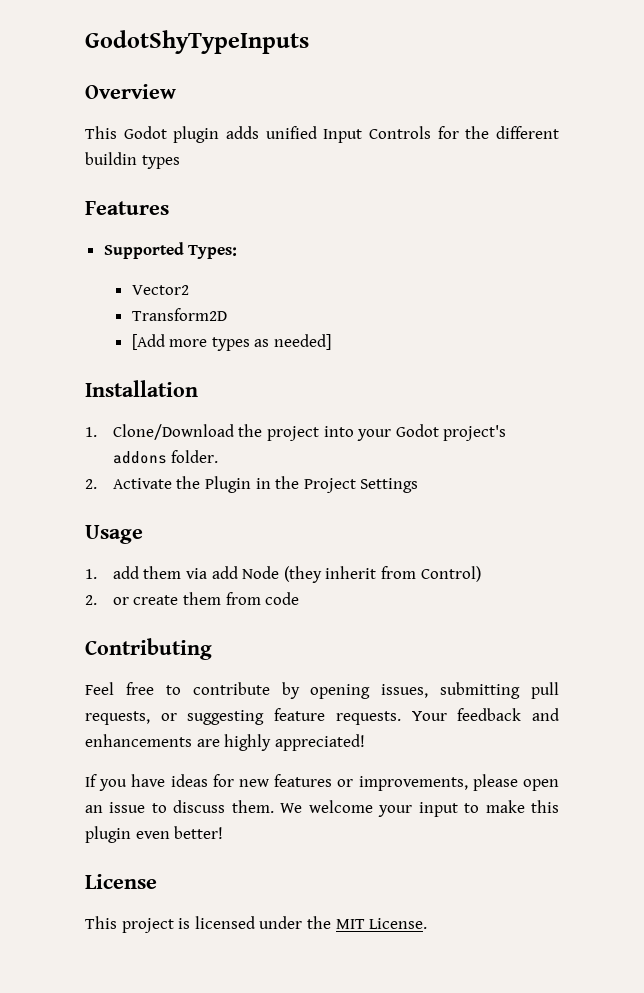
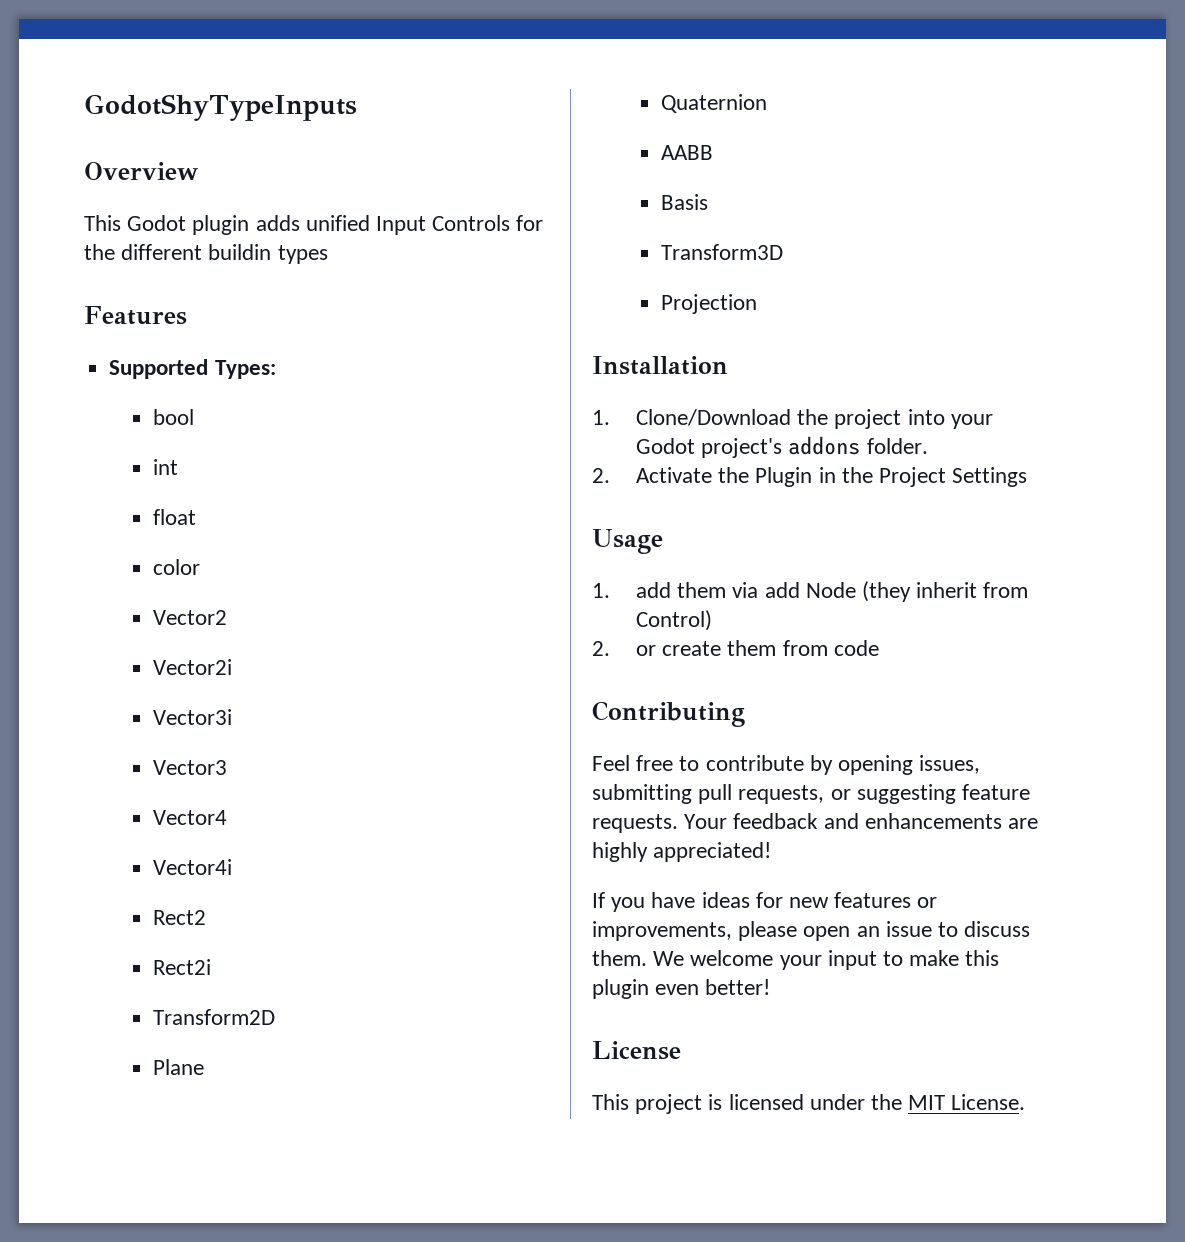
[131,285,189,295] [131,308,227,321] [131,334,331,351] Vector2 // Transform2D // [Add more types as needed] -> [153,409,195,425] [153,459,179,475] [153,509,197,525] [153,559,201,575] [153,610,228,625] [153,659,233,675] [153,709,233,725] [153,760,228,775] [153,810,228,825] [153,859,233,875] [153,910,207,925] [153,959,212,975] [153,1009,276,1025] [153,1059,205,1075] [661,94,768,113] [661,145,714,160] [661,194,709,210] [661,244,784,260] [661,294,758,314] bool // int // float // color // Vector2 // Vector2i // Vector3i // Vector3 // Vector4 // Vector4i // Rect2 // Rect2i // Transform2D // Plane // Quaternion // AABB // Basis // Transform3D // Projection

